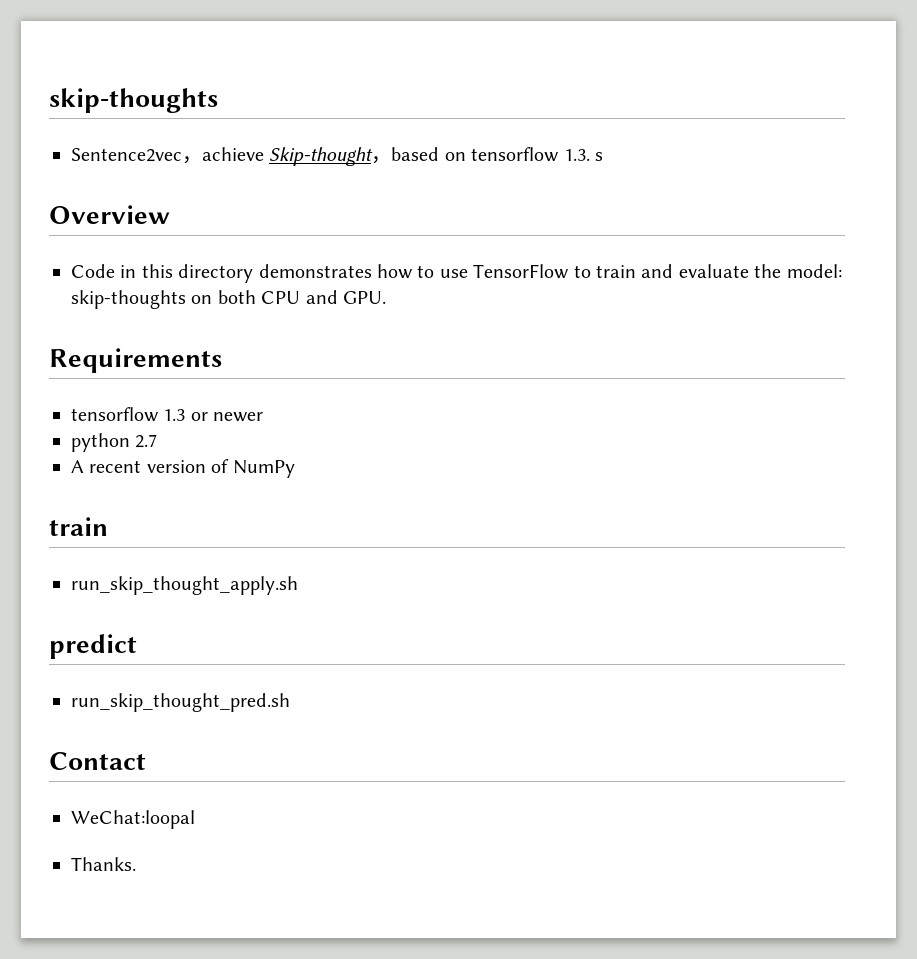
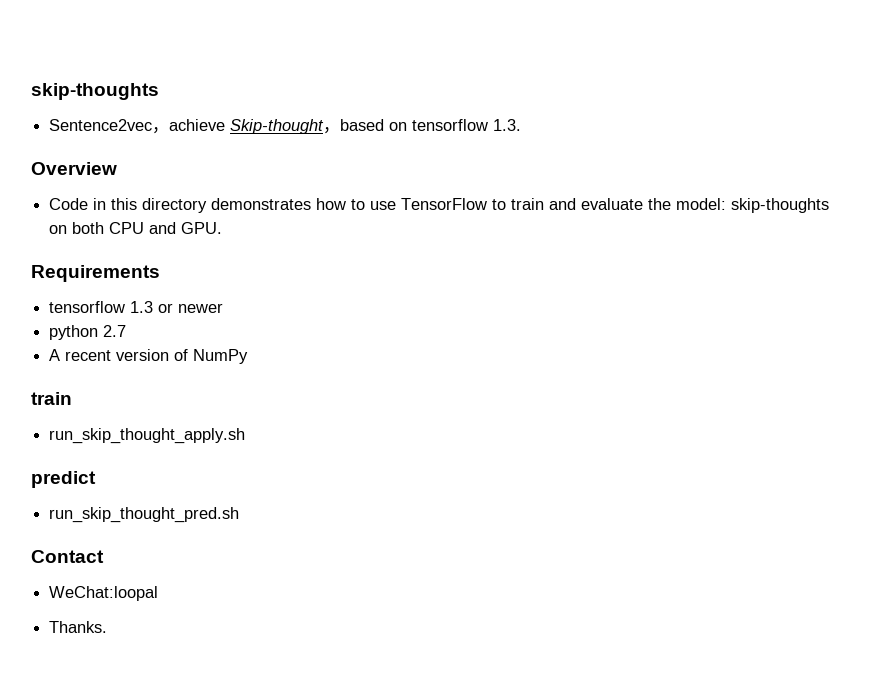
[594,152,603,161] s -> (522, 125) none

